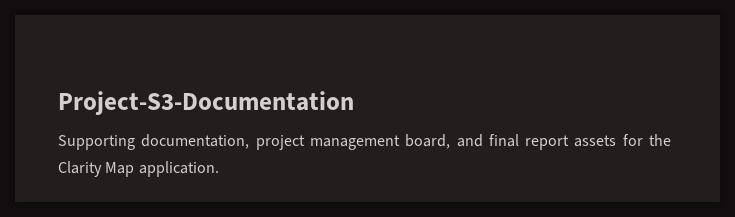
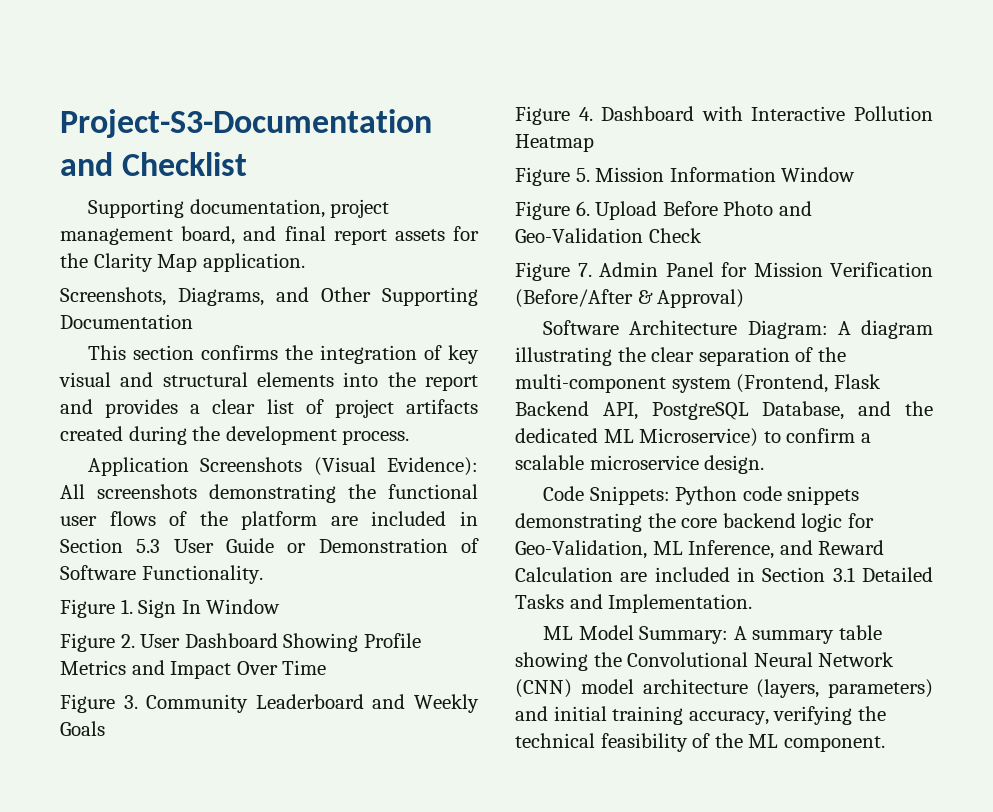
(354, 103) none -> [60,152,248,176] and Checklist
(219, 169) none -> [60,287,478,306] [60,314,193,329] [87,345,480,364] [59,372,478,391] [60,399,478,418] [60,426,410,445] [87,457,478,476] [60,484,478,503] [60,511,478,530] [60,538,479,553] [60,565,263,584] [60,599,281,618] [60,633,421,652] [60,660,327,679] [60,694,479,713] [60,721,105,736] [515,106,933,125] [515,134,594,152] [515,167,856,186] [515,201,812,220] [515,228,702,243] [515,262,933,281] [515,289,745,308] [542,320,933,339] [515,347,846,366] [515,374,881,393] [515,401,933,420] [515,428,871,447] [515,455,765,474] [542,486,860,505] [515,513,874,532] [515,540,885,559] [515,567,933,582] [515,594,753,613] [542,625,882,644] [515,652,895,671] [515,679,933,698] [515,706,886,725] [515,733,885,752] // Screenshots, Diagrams, and Other Supporting Documentation // This section confirms the integration of key visual and structural elements into the report and provides a clear list of project artifacts created during the development process. // Application Screenshots (Visual Evidence): All screenshots demonstrating the functional user flows of the platform are included in Section 5.3 User Guide or Demonstration of Software Functionality. // Figure 1. Sign In Window // Figure 2. User Dashboard Showing Profile Metrics and Impact Over Time // Figure 3. Community Leaderboard and Weekly Goals // Figure 4. Dashboard with Interactive Pollution Heatmap // Figure 5. Mission Information Window // Figure 6. Upload Before Photo and Geo-Validation Check // Figure 7. Admin Panel for Mission Verification (Before/After & Approval) // Software Architecture Diagram: A diagram illustrating the clear separation of the multi-component system (Frontend, Flask Backend API, PostgreSQL Database, and the dedicated ML Microservice) to confirm a scalable microservice design. // Code Snippets: Python code snippets demonstrating the core backend logic for Geo-Validation, ML Inference, and Reward Calculation are included in Section 3.1 Detailed Tasks and Implementation. // ML Model Summary: A summary table showing the Convolutional Neural Network (CNN) model architecture (layers, parameters) and initial training accuracy, verifying the technical feasibility of the ML component.

